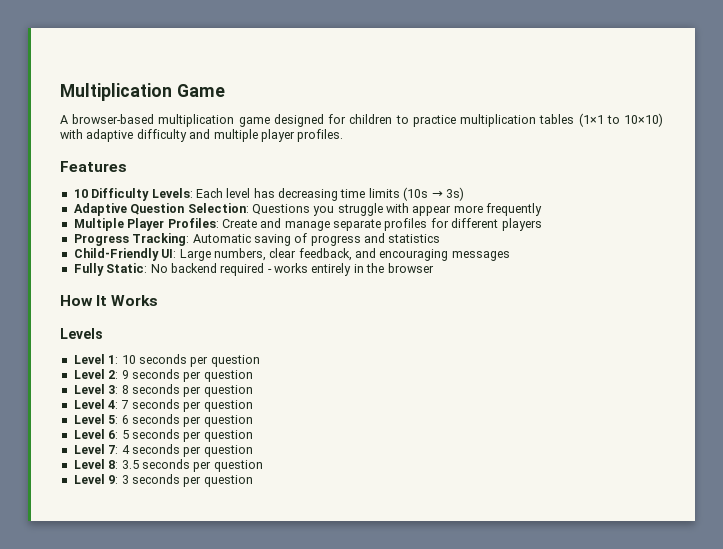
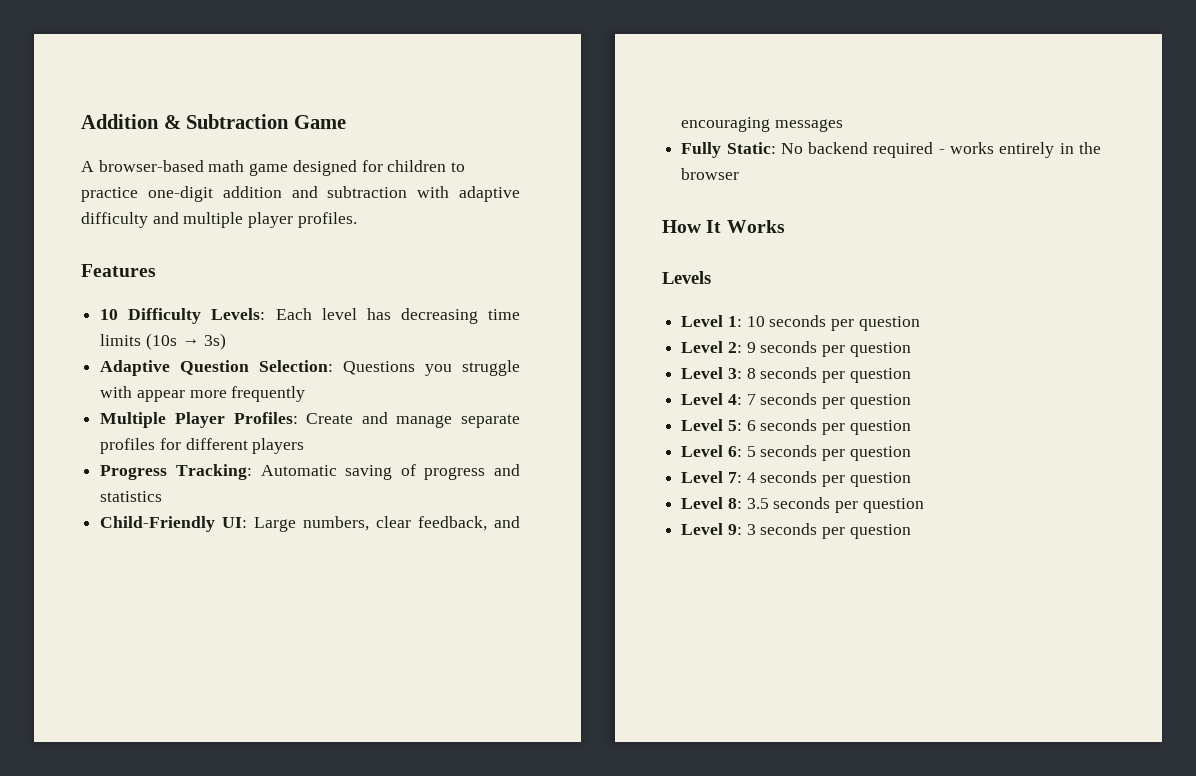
[60,83,172,101] Multiplication -> [81,114,290,129] Addition & Subtraction
[158,114,235,127] multiplication -> [208,160,245,172] math
[460,113,664,127] multiplication tables (1×1 to 10×10) -> [147,186,408,202] one-digit addition and subtraction

